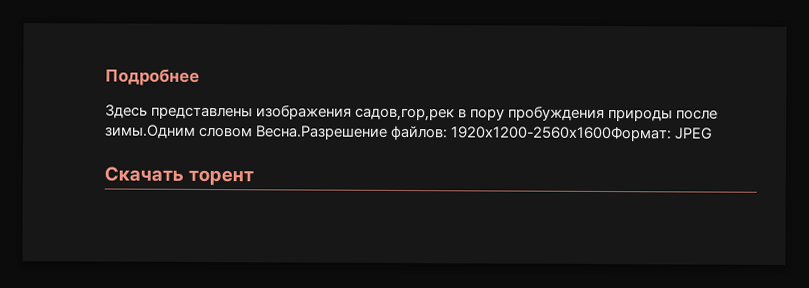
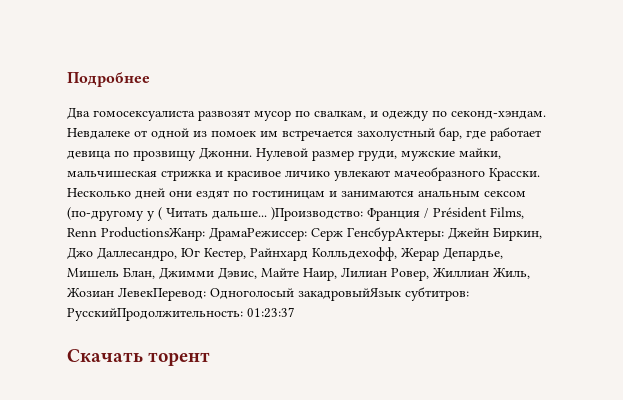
[105,104,719,122] [105,124,714,142] Здесь представлены изображения садов,гор,рек в пору пробуждения природы после зимы.Одним словом Весна.Разрешение файлов: 1920x1200-2560х1600Формат: JPEG -> [67,107,546,121] [67,127,541,141] [67,147,501,161] [67,167,540,181] [67,188,526,199] [67,207,524,221] [67,227,542,241] [67,247,503,261] [67,267,530,281] [67,287,469,301] [67,307,295,321] Два гомосексуалиста развозят мусор по свалкам, и одежду по секонд-хэндам. Невдалеке от одной из помоек им встречается захолустный бар, где работает девица по прозвищу Джонни. Нулевой размер груди, мужские майки, мальчишеская стрижка и красивое личико увлекают мачеобразного Красски. Несколько дней они ездят по гостиницам и занимаются анальным сексом (по-другому у ( Читать дальше... )Производство: Франция / Président Films, Renn ProductionsЖанр: ДрамаРежиссер: Серж ГенсбурАктеры: Джейн Биркин, Джо Даллесандро, Юг Кестер, Райнхард Колльдехофф, Жерар Депардье, Мишель Блан, Джимми Дэвис, Майте Наир, Лилиан Ровер, Жиллиан Жиль, Жозиан ЛевекПеревод: Одноголосый закадровыйЯзык субтитров: РусскийПродолжительность: 01:23:37

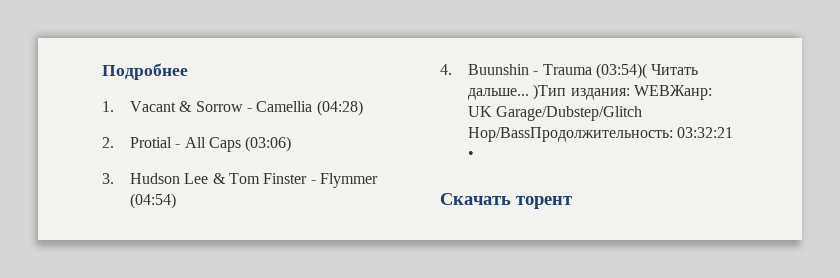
[67,107,546,121] [67,127,541,141] [67,147,501,161] [67,167,540,181] [67,188,526,199] [67,207,524,221] [67,227,542,241] [67,247,503,261] [67,267,530,281] [67,287,469,301] [67,307,295,321] Два гомосексуалиста развозят мусор по свалкам, и одежду по секонд-хэндам. Невдалеке от одной из помоек им встречается захолустный бар, где работает девица по прозвищу Джонни. Нулевой размер груди, мужские майки, мальчишеская стрижка и красивое личико увлекают мачеобразного Красски. Несколько дней они ездят по гостиницам и занимаются анальным сексом (по-другому у ( Читать дальше... )Производство: Франция / Président Films, Renn ProductionsЖанр: ДрамаРежиссер: Серж ГенсбурАктеры: Джейн Биркин, Джо Даллесандро, Юг Кестер, Райнхард Колльдехофф, Жерар Депардье, Мишель Блан, Джимми Дэвис, Майте Наир, Лилиан Ровер, Жиллиан Жиль, Жозиан ЛевекПеревод: Одноголосый закадровыйЯзык субтитров: РусскийПродолжительность: 01:23:37 -> [102,100,363,116] [102,136,292,152] [102,173,378,188] [129,193,176,209] [440,63,699,79] [467,84,712,100] [467,106,643,121] [467,127,734,142] [467,151,474,159] 1. Vacant & Sorrow - Camellia (04:28) // 2. Protial - All Caps (03:06) // 3. Hudson Lee & Tom Finster - Flymmer (04:54) // 4. Buunshin - Trauma (03:54)( Читать дальше... )Тип издания: WEBЖанр: UK Garage/Dubstep/Glitch Hop/BassПродолжительность: 03:32:21 •

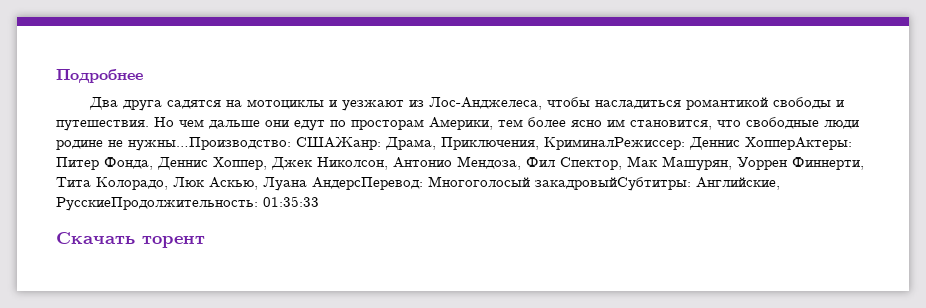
[102,100,363,116] [102,136,292,152] [102,173,378,188] [129,193,176,209] [440,63,699,79] [467,84,712,100] [467,106,643,121] [467,127,734,142] [467,151,474,159] 1. Vacant & Sorrow - Camellia (04:28) // 2. Protial - All Caps (03:06) // 3. Hudson Lee & Tom Finster - Flymmer (04:54) // 4. Buunshin - Trauma (03:54)( Читать дальше... )Тип издания: WEBЖанр: UK Garage/Dubstep/Glitch Hop/BassПродолжительность: 03:32:21 • -> [89,97,845,111] [56,117,859,131] [56,137,852,151] [56,156,864,171] [56,176,780,191] [56,196,319,211] Два друга садятся на мотоциклы и уезжают из Лос-Анджелеса, чтобы насладиться романтикой свободы и путешествия. Но чем дальше они едут по просторам Америки, тем более ясно им становится, что свободные люди родине не нужны…Производство: СШАЖанр: Драма, Приключения, КриминалРежиссер: Деннис ХопперАктеры: Питер Фонда, Деннис Хоппер, Джек Николсон, Антонио Мендоза, Фил Спектор, Мак Машурян, Уоррен Финнерти, Тита Колорадо, Люк Аскью, Луана АндерсПеревод: Многоголосый закадровыйСубтитры: Английские, РусскиеПродолжительность: 01:35:33

